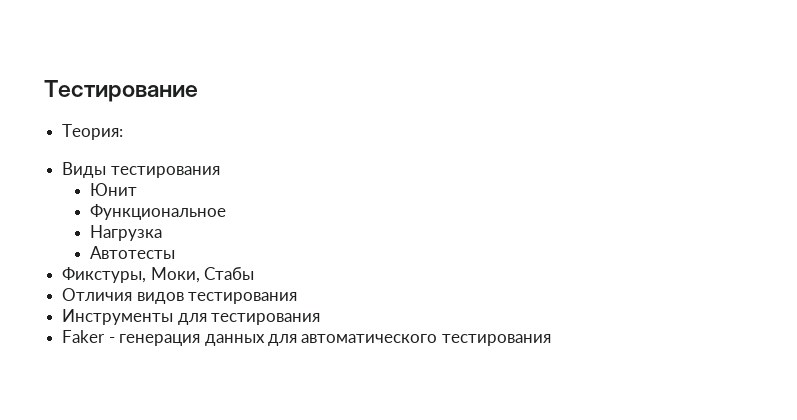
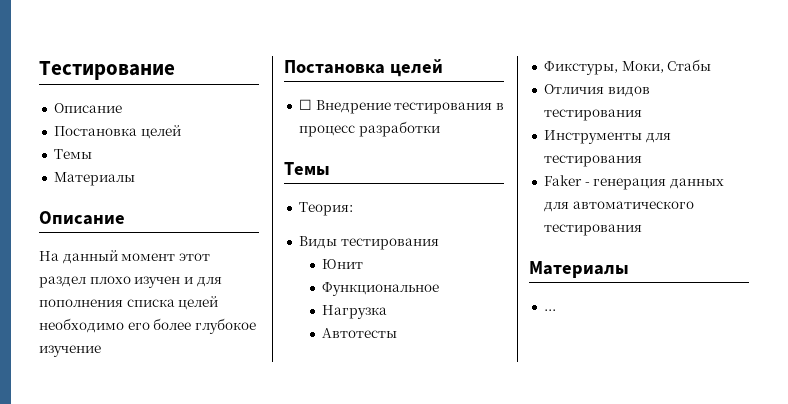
(198, 91) none -> [53,103,122,113] [53,125,181,139] [53,149,92,159] [53,172,135,186] [39,211,125,225] [39,250,210,264] [39,276,222,288] [39,296,219,310] [39,318,256,334] [39,345,101,357] [284,59,443,77] [298,99,504,114] [298,121,440,137] [284,162,330,175] // Описание // Постановка целей // Темы // Материалы // Описание // На данный момент этот раздел плохо изучен и для пополнения списка целей необходимо его более глубокое изучение // Постановка целей // ☐ Внедрение тестирования в процесс разработки // Темы
(551, 340) none -> [529,261,629,278] [543,309,556,311] // Материалы // ...

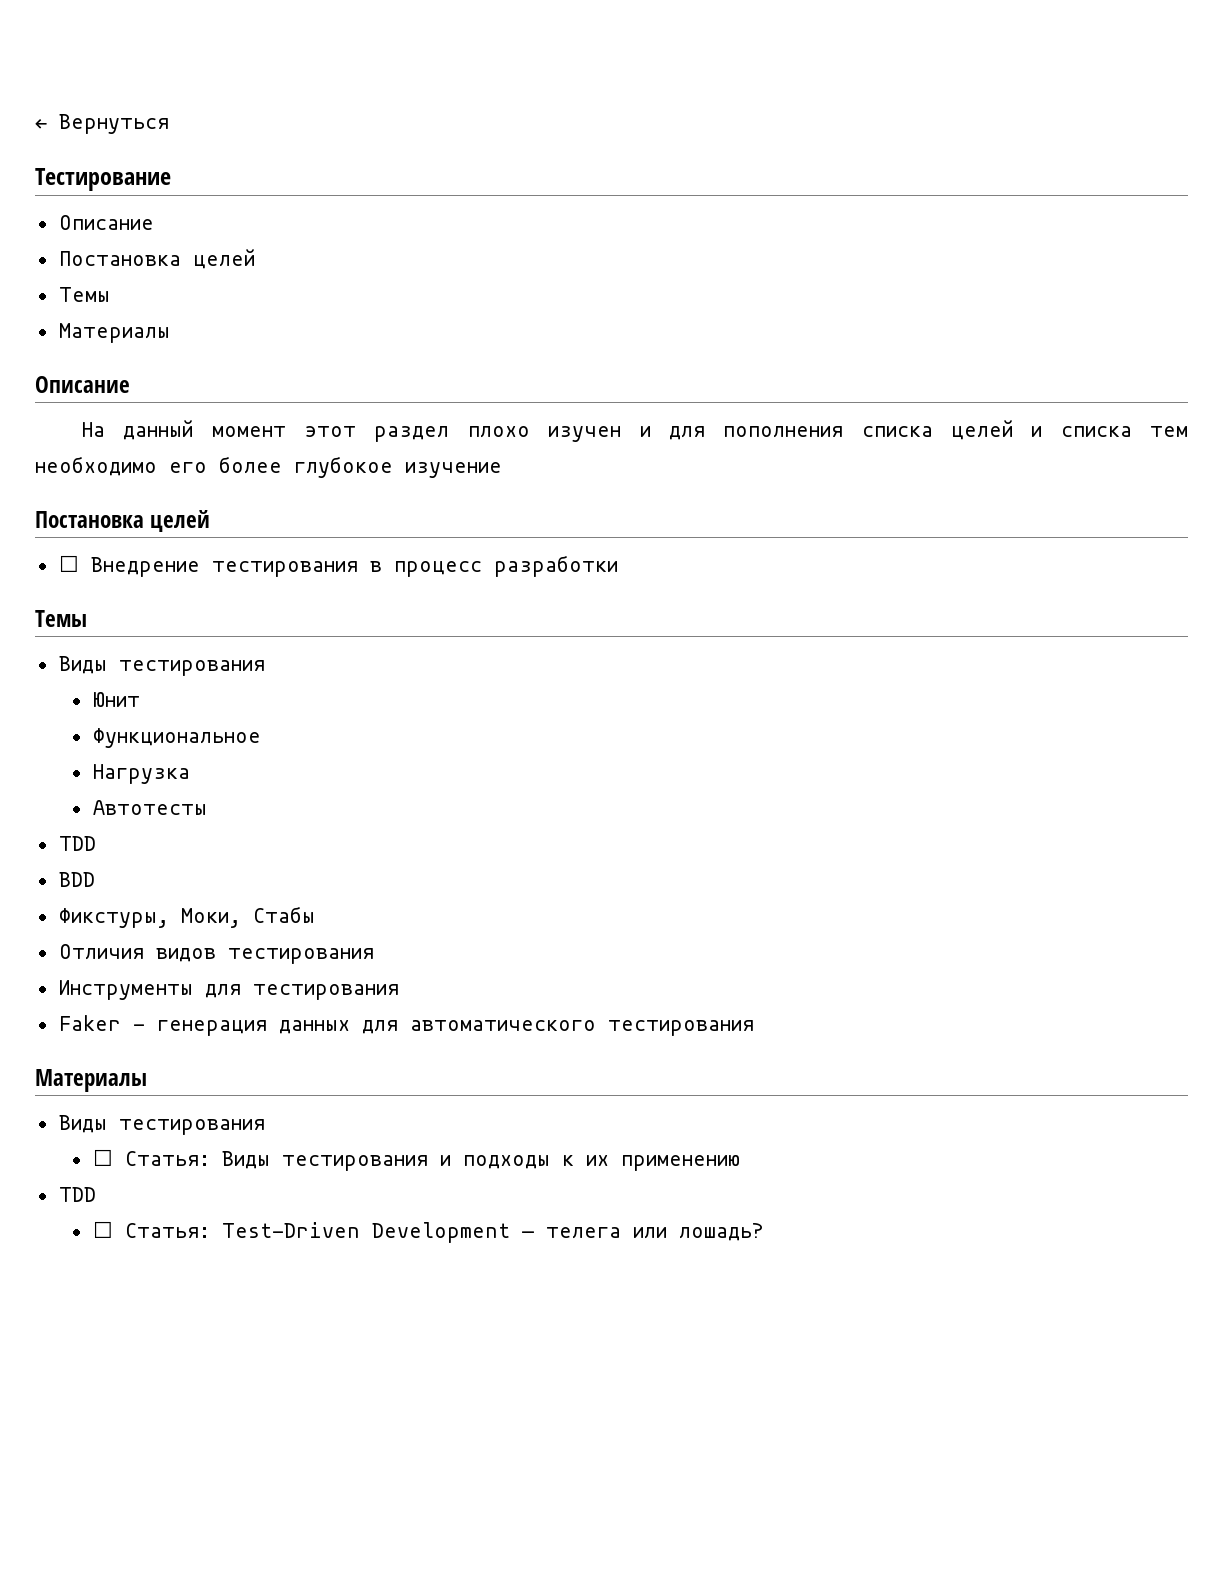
(39, 70) none -> [35,114,169,134] ← Вернуться //
(219, 303) none -> [1031,426,1188,437] и списка тем
[298,202,353,216] // Теория: -> (87, 618) none
(397, 333) none -> [58,836,96,851] [58,872,95,887] // TDD // BDD
[543,309,556,311] ... -> [58,1115,265,1135] [92,1149,740,1171] [58,1187,96,1202] [92,1221,764,1243] Виды тестирования // ☐ Статья: Виды тестирования и подходы к их применению // TDD // ☐ Статья: Test-Driven Development — телега или лошадь?

